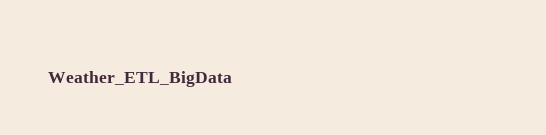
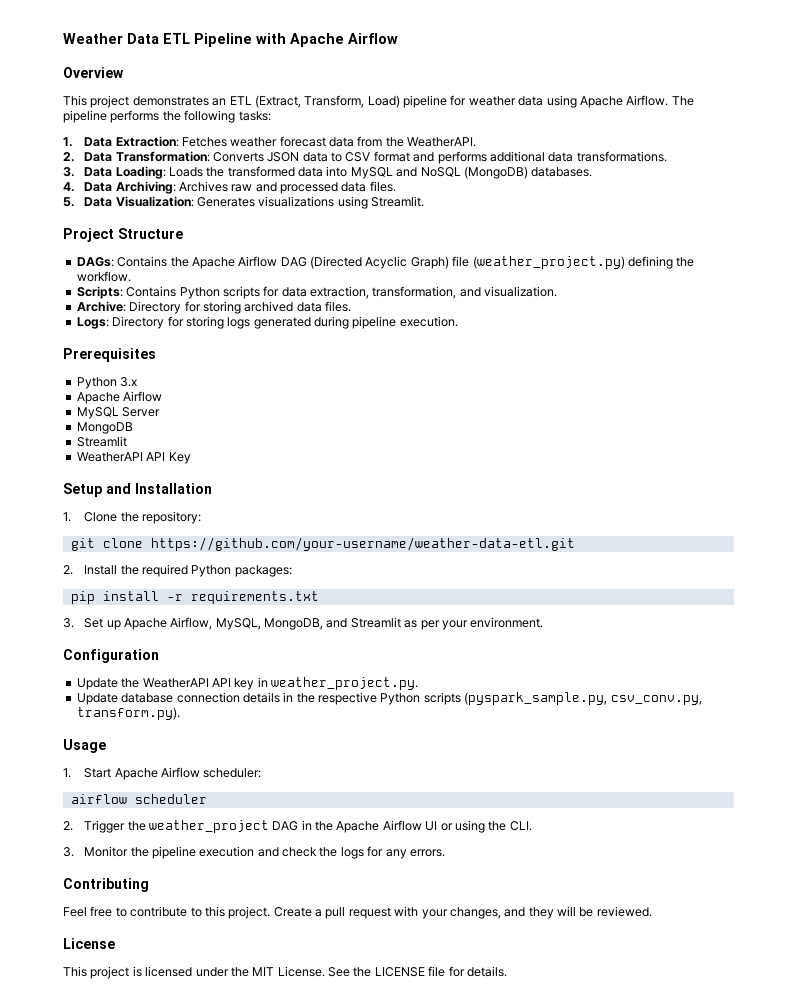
[48,71,232,87] Weather_ETL_BigData -> [63,33,398,47] [63,67,124,78] [63,95,694,108] [63,110,271,123] [63,136,477,147] [63,151,667,164] [63,166,593,179] [63,181,396,194] [63,196,425,209] [63,228,183,242] [76,256,695,269] [76,271,131,282] [76,286,558,299] [76,301,351,314] [76,316,458,329] [63,348,156,362] [76,377,138,389] [76,391,163,404] [76,407,161,419] [76,422,133,434] [76,436,127,447] [76,452,191,464] [63,483,212,497] [63,511,201,524] [70,537,575,551] [63,564,292,577] [70,591,319,604] [63,617,544,630] [63,649,159,663] [76,677,418,690] [76,692,702,705] [76,707,180,720] [63,739,106,753] [63,767,262,780] [70,794,207,804] [63,820,532,833] [63,846,445,859] [63,878,149,892] [63,906,652,919] [63,938,115,949] [63,966,507,979] Weather Data ETL Pipeline with Apache Airflow // Overview // This project demonstrates an ETL (Extract, Transform, Load) pipeline for weather data using Apache Airflow. The pipeline performs the following tasks: // 1. Data Extraction: Fetches weather forecast data from the WeatherAPI. // 2. Data Transformation: Converts JSON data to CSV format and performs additional data transformations. // 3. Data Loading: Loads the transformed data into MySQL and NoSQL (MongoDB) databases. // 4. Data Archiving: Archives raw and processed data files. // 5. Data Visualization: Generates visualizations using Streamlit. // Project Structure // DAGs: Contains the Apache Airflow DAG (Directed Acyclic Graph) file (weather_project.py) defining the workflow. // Scripts: Contains Python scripts for data extraction, transformation, and visualization. // Archive: Directory for storing archived data files. // Logs: Directory for storing logs generated during pipeline execution. // Prerequisites // Python 3.x // Apache Airflow // MySQL Server // MongoDB // Streamlit // WeatherAPI API Key // Setup and Installation // 1. Clone the repository: // git clone https://github.com/your-username/weather-data-etl.git // 2. Install the required Python packages: // pip install -r requirements.txt // 3. Set up Apache Airflow, MySQL, MongoDB, and Streamlit as per your environment. // Configuration // Update the WeatherAPI API key in weather_project.py. // Update database connection details in the respective Python scripts (pyspark_sample.py, csv_conv.py, transform.py). // Usage // 1. Start Apache Airflow scheduler: // airflow scheduler // 2. Trigger the weather_project DAG in the Apache Airflow UI or using the CLI. // 3. Monitor the pipeline execution and check the logs for any errors. // Contributing // Feel free to contribute to this project. Create a pull request with your changes, and they will be reviewed. // License // This project is licensed under the MIT License. See the LICENSE file for details.

